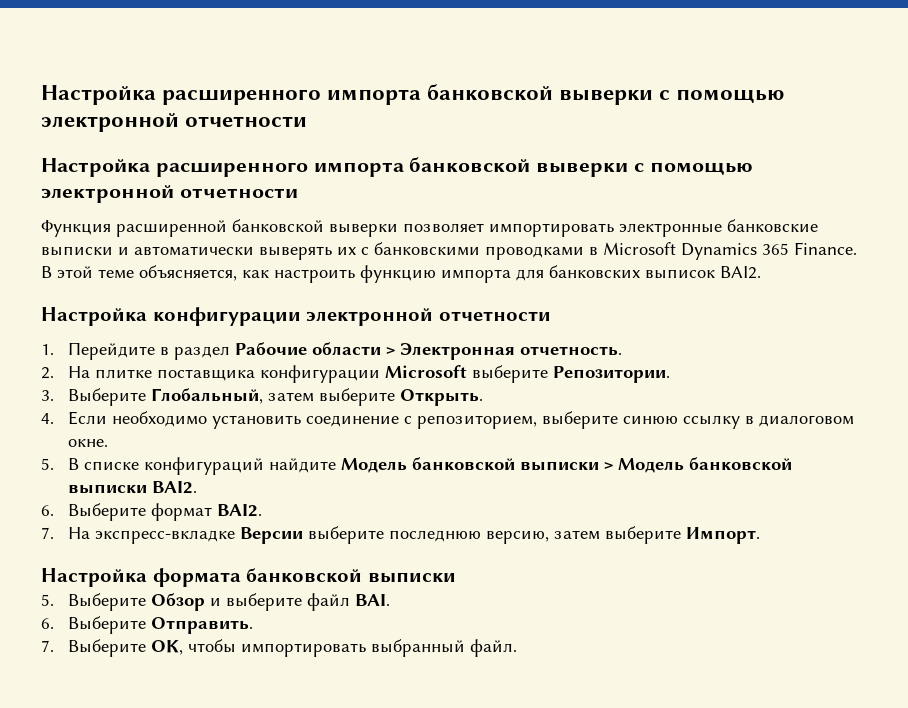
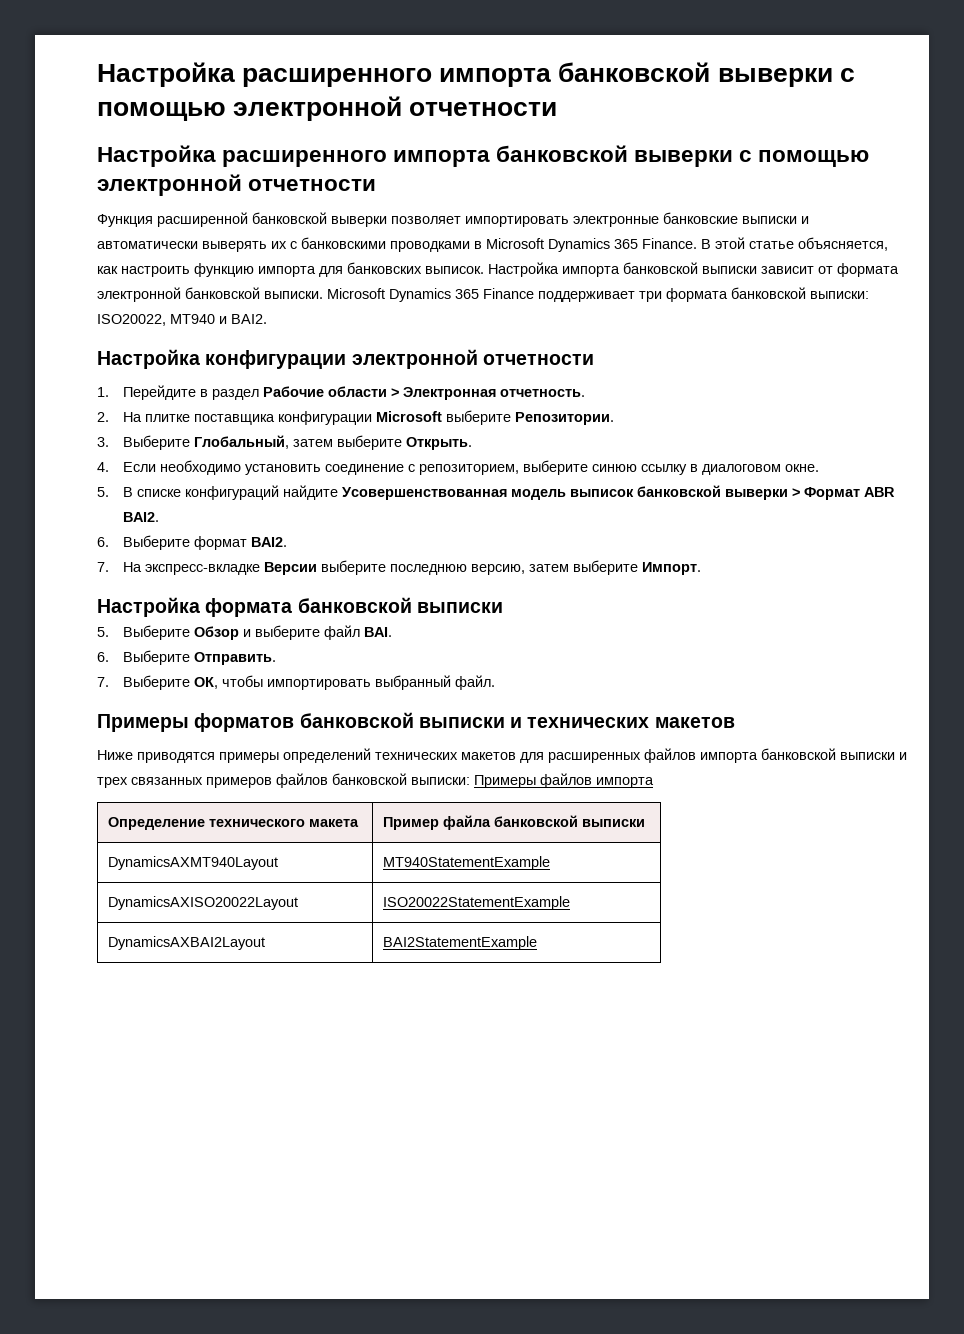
[98,269,134,279] теме -> [749,241,794,249] статье
[645,269,715,279] выписок -> [425,262,899,277] [97,287,869,302] [97,314,227,326] выписок. Настройка импорта банковской выписки зависит от формата электронной банковской выписки. Microsoft Dynamics 365 Finance поддерживает три формата банковской выписки: ISO20022, MT940 и
[340,457,792,473] [67,484,147,494] Модель банковской выписки > Модель банковской выписки -> [342,485,896,500] Усовершенствованная модель выписок банковской выверки > Формат ABR
(517, 648) none -> [97,712,735,732] [97,748,907,763] [97,773,654,788] [108,817,360,830] [383,815,646,830] [108,856,279,870] [383,856,551,870] [108,896,299,910] [383,896,571,910] [108,936,266,950] [383,936,538,950] // Примеры форматов банковской выписки и технических макетов // Ниже приводятся примеры определений технических макетов для расширенных файлов импорта банковской выписки и трех связанных примеров файлов банковской выписки: Примеры файлов импорта // Определение технического макета | Пример файла банковской выписки // DynamicsAXMT940Layout | MT940StatementExample // DynamicsAXISO20022Layout | ISO20022StatementExample // DynamicsAXBAI2Layout | BAI2StatementExample

